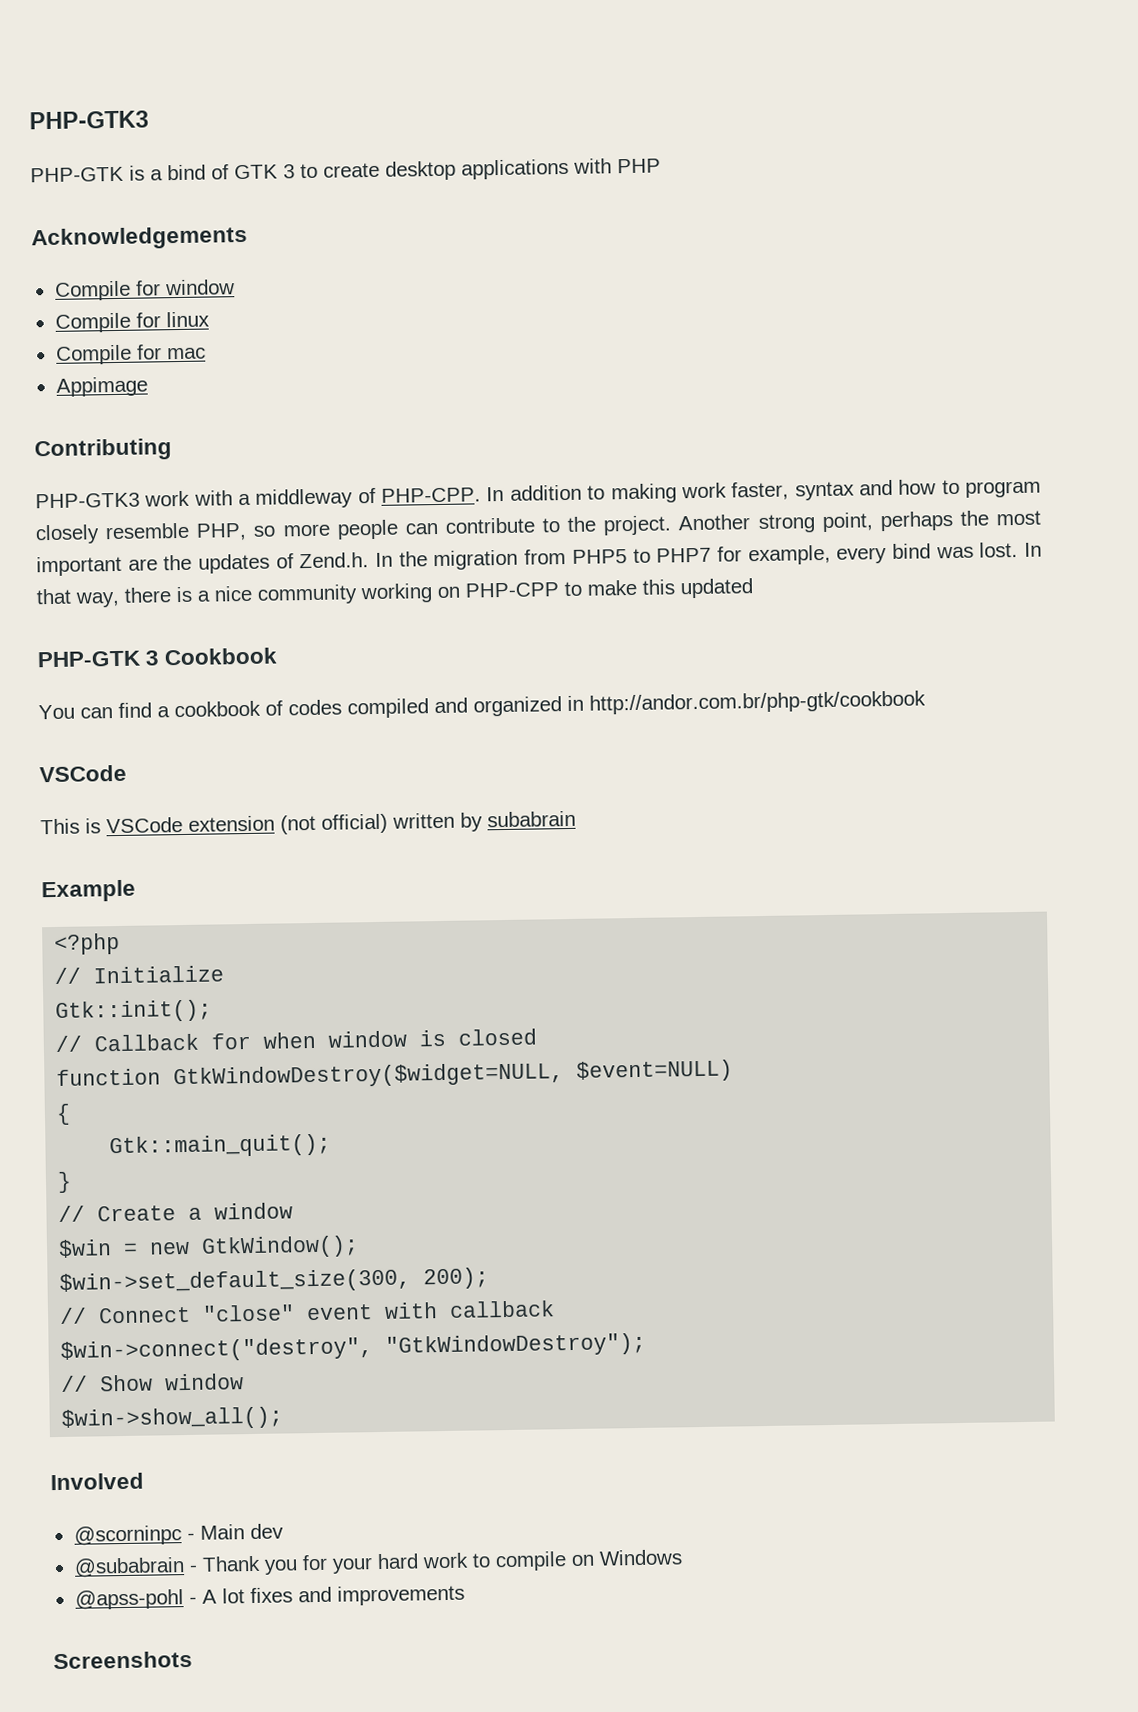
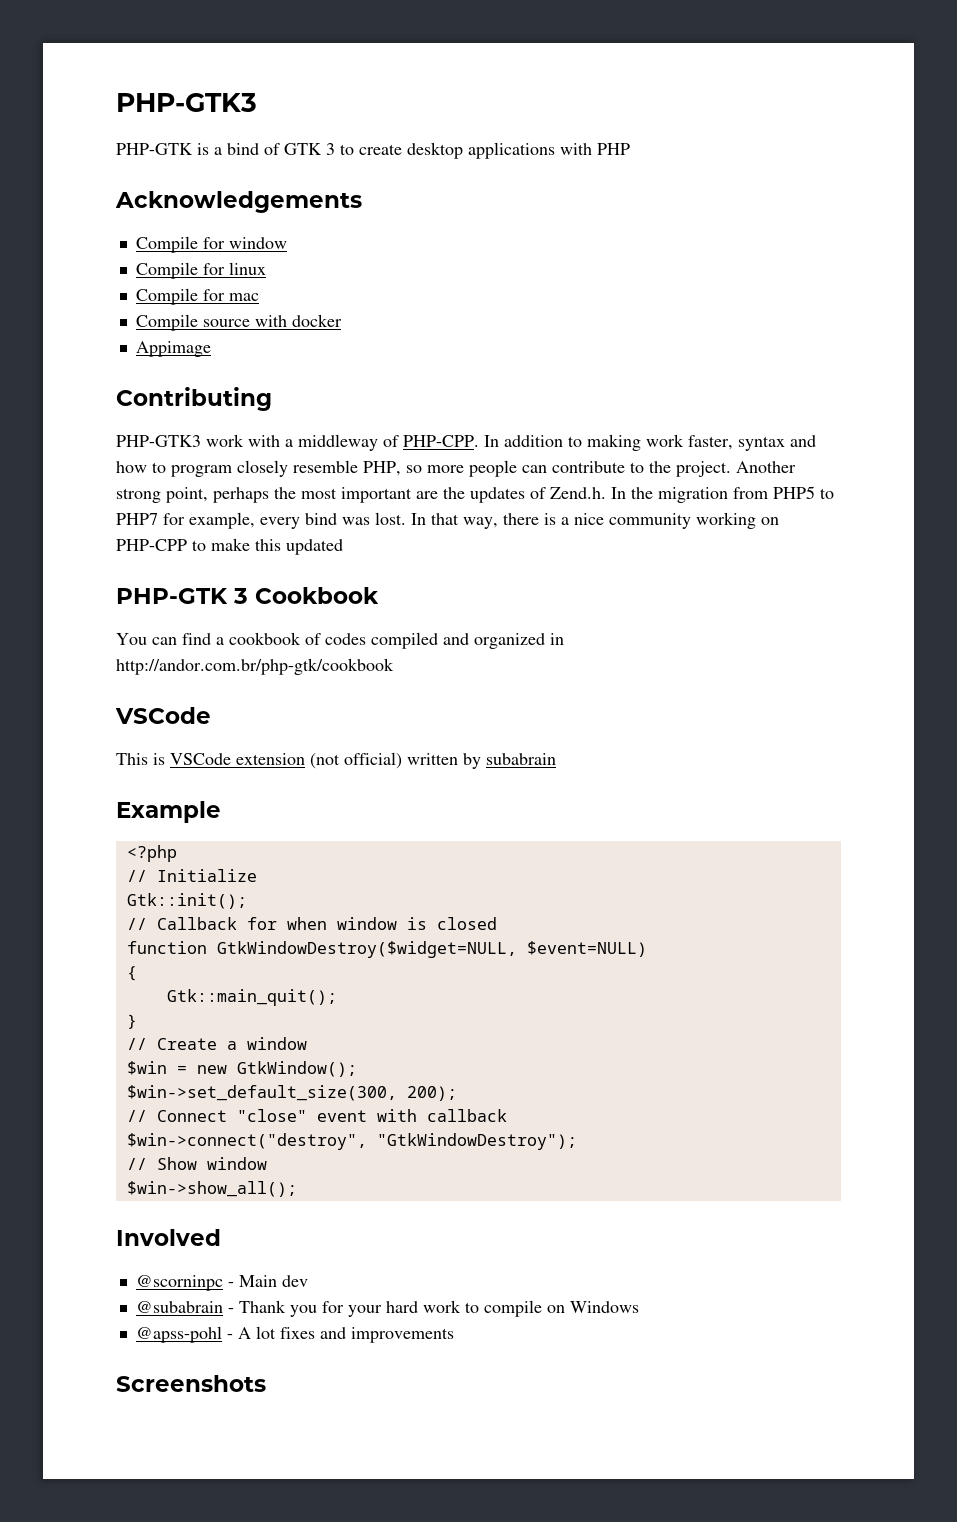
(206, 353) none -> [135,314,342,331] // Compile source with docker

